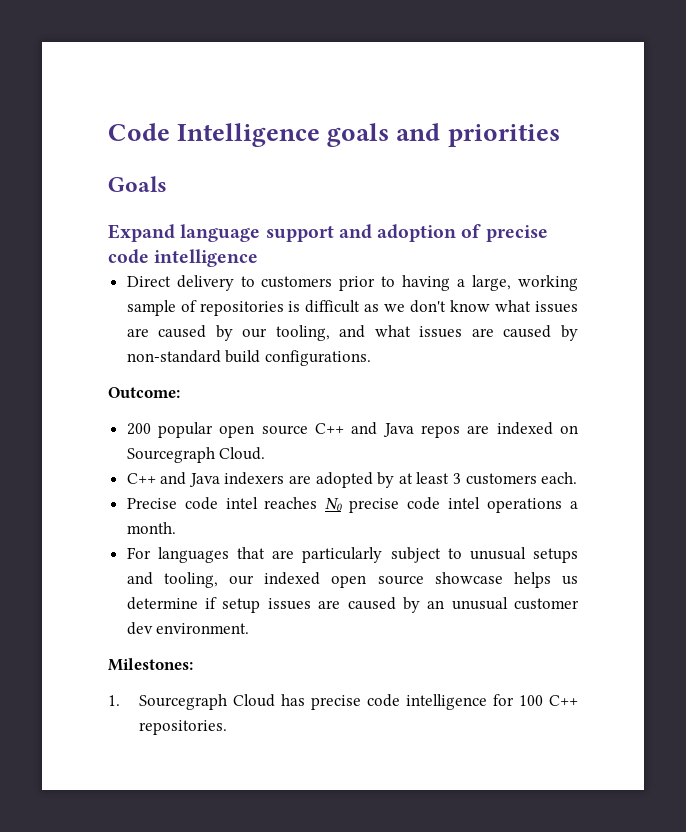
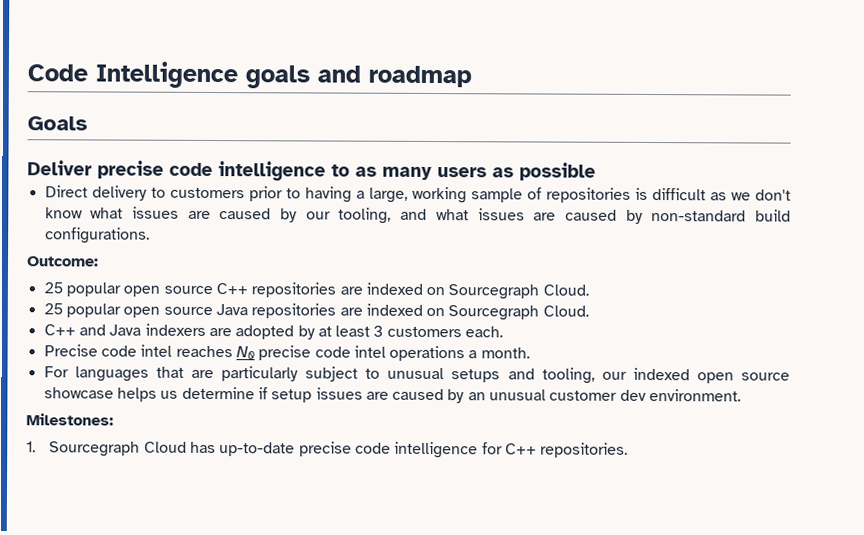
[447,124,560,147] priorities -> [368,65,472,88] roadmap
[108,224,548,242] [108,249,259,267] Expand language support and adoption of precise code intelligence -> [27,160,596,182] Deliver precise code intelligence to as many users as possible
[126,423,151,435] 200 -> [43,282,63,294] 25
[351,422,461,438] and Java repos -> [251,282,589,300] [43,303,337,319] repositories are indexed on Sourcegraph Cloud. // 25 popular open source Java repositories
(305, 700) none -> [219,442,296,457] up-to-date
[518,695,543,706] 100 -> (503, 448) none

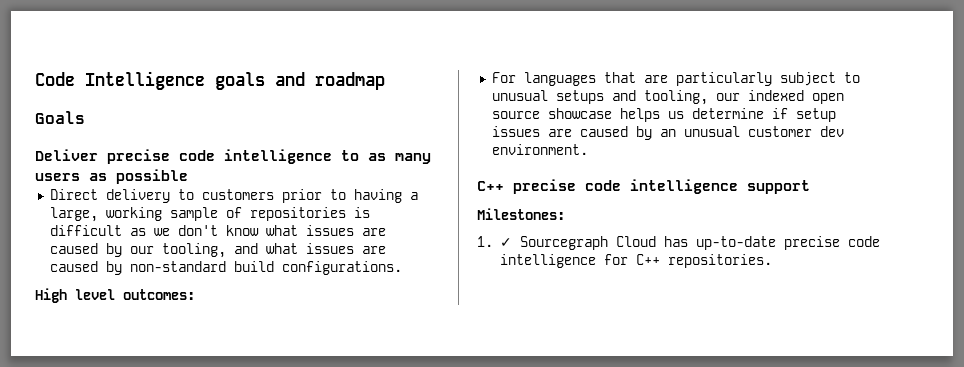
[27,256,99,267] [43,282,589,300] [43,303,589,321] [43,323,504,340] [43,344,530,362] Outcome: // 25 popular open source C++ repositories are indexed on Sourcegraph Cloud. // 25 popular open source Java repositories are indexed on Sourcegraph Cloud. // C++ and Java indexers are adopted by at least 3 customers each. // Precise code intel reaches N0 precise code intel operations a month. -> [35,288,195,303] High level outcomes:
(742, 395) none -> [477,179,810,194] // C++ precise code intelligence support
(36, 447) none -> [499,238,512,247] ✓

